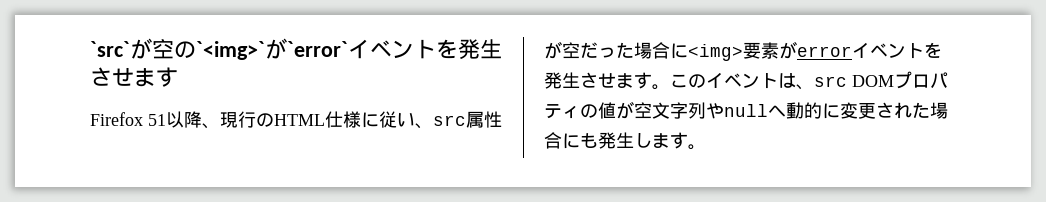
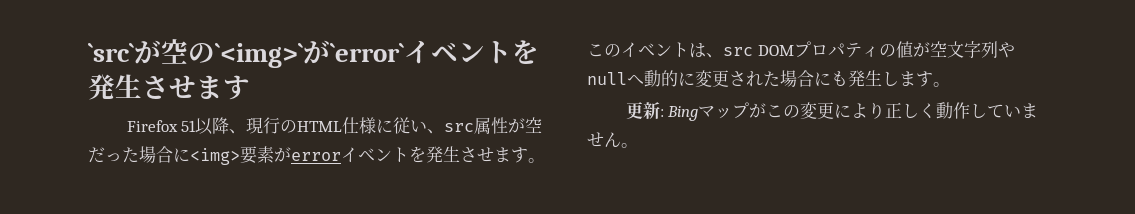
(706, 147) none -> [625,102,1039,121] [587,132,638,148] // 更新: Bingマップがこの変更により正しく動作していません。

